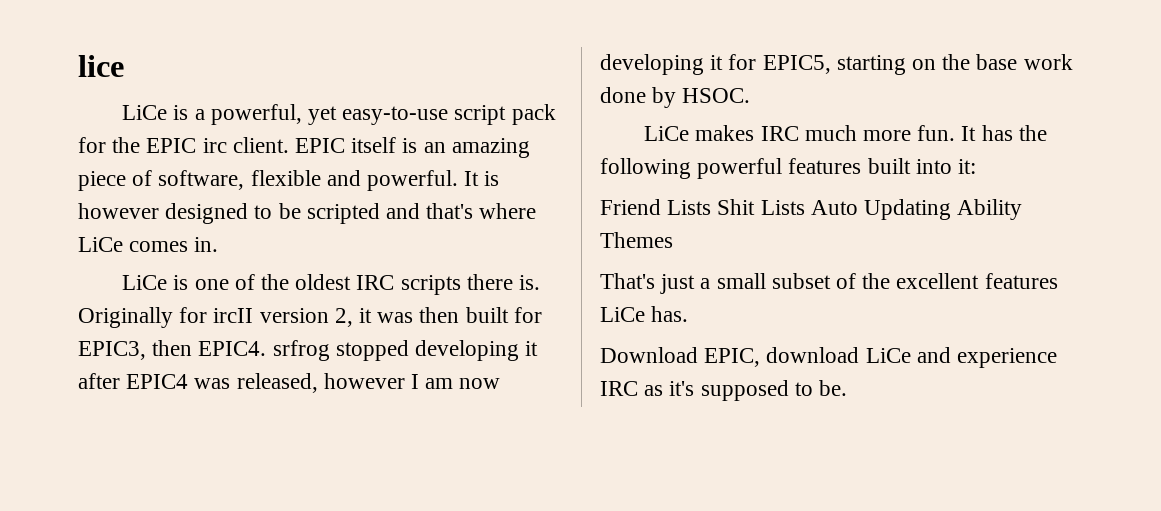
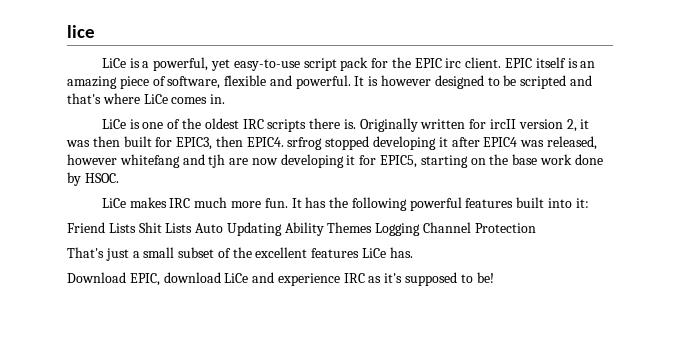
(173, 317) none -> [420,119,466,129] written
[411,374,454,389] I am -> [119,154,249,168] whitefang and tjh are
(673, 240) none -> [375,222,536,236] Logging Channel Protection
[819,380,848,396] be. -> [476,272,494,283] be!

